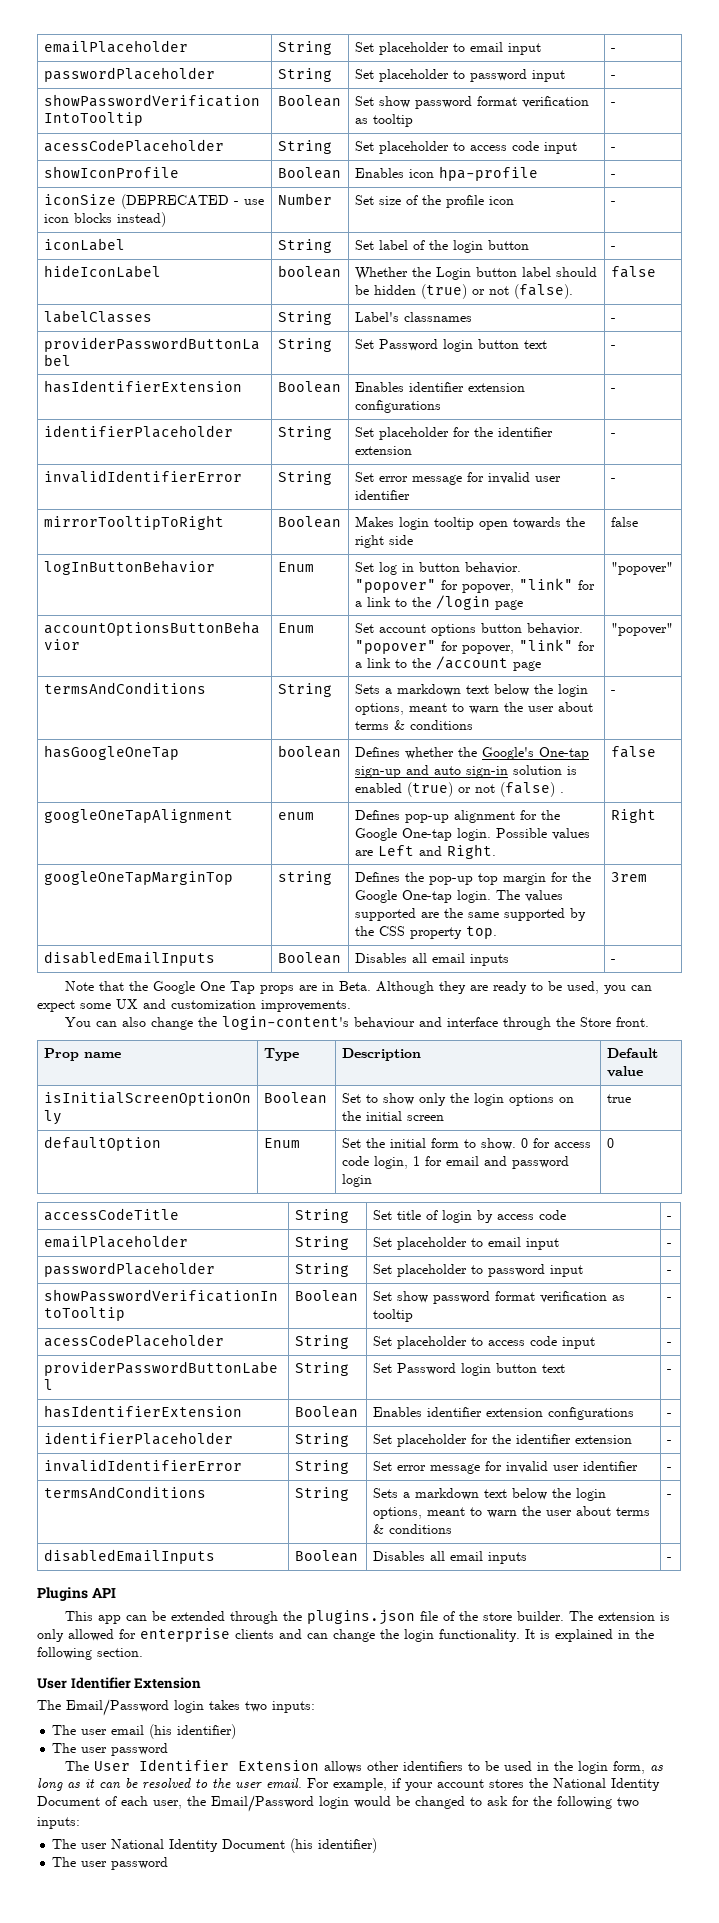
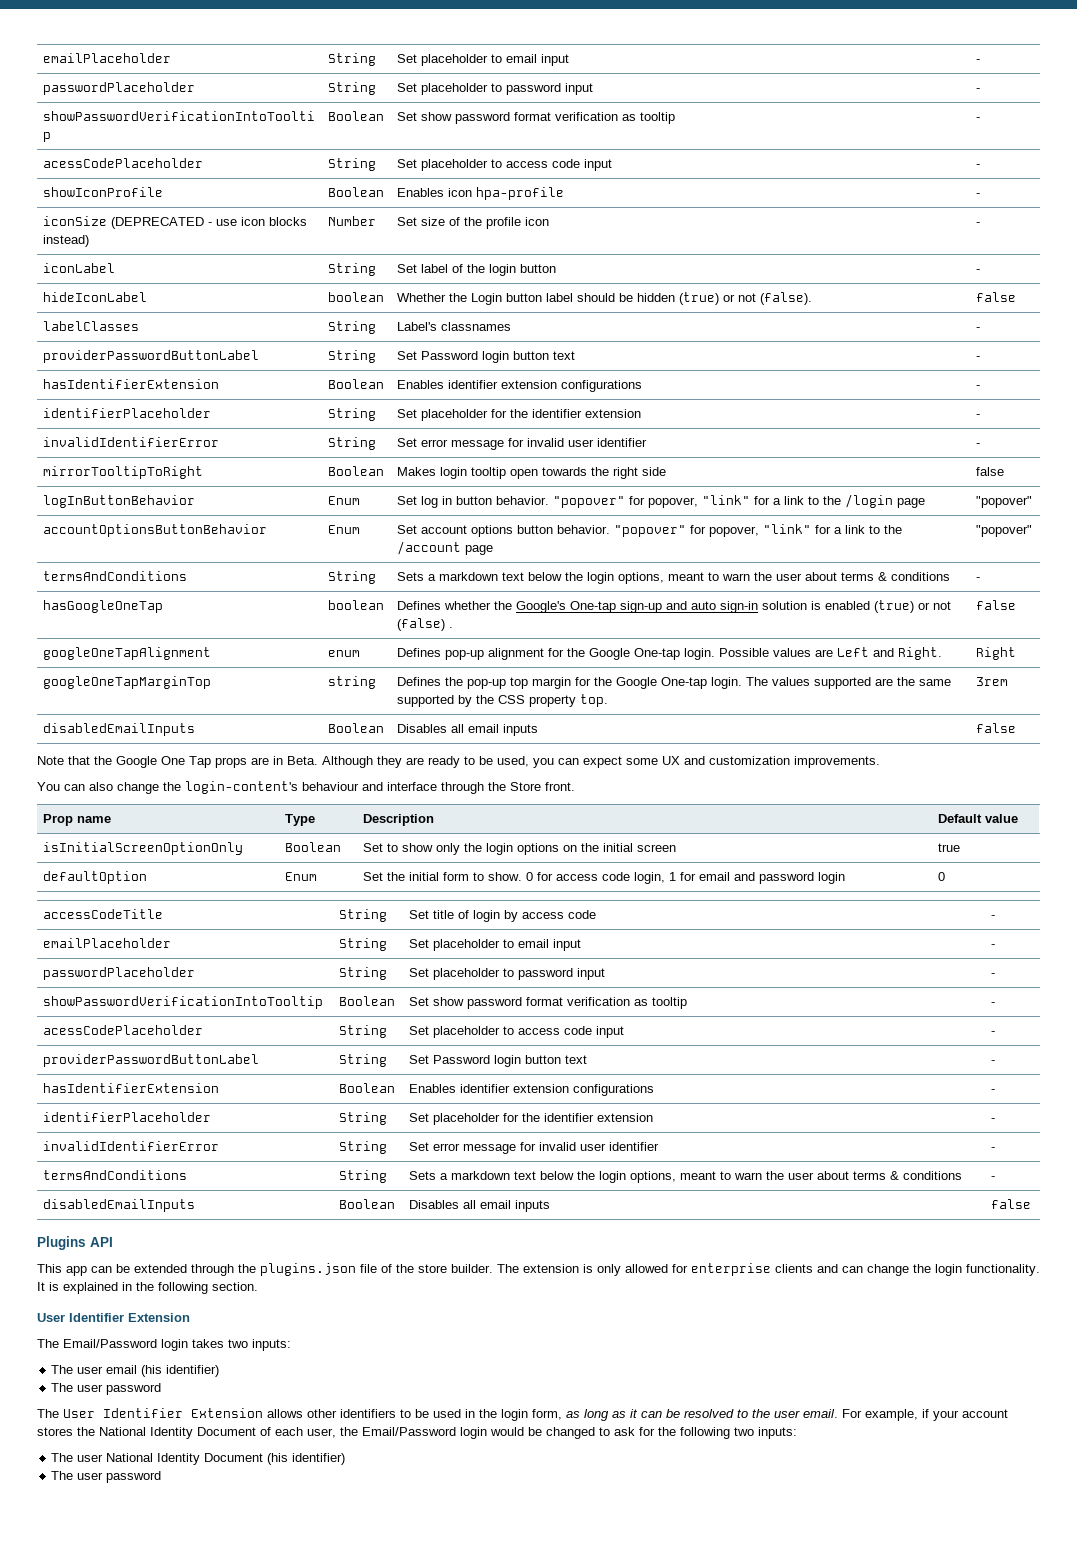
[610,959,616,963] - -> [975,723,1016,733] false
[666,1557,672,1561] - -> [990,1199,1031,1209] false

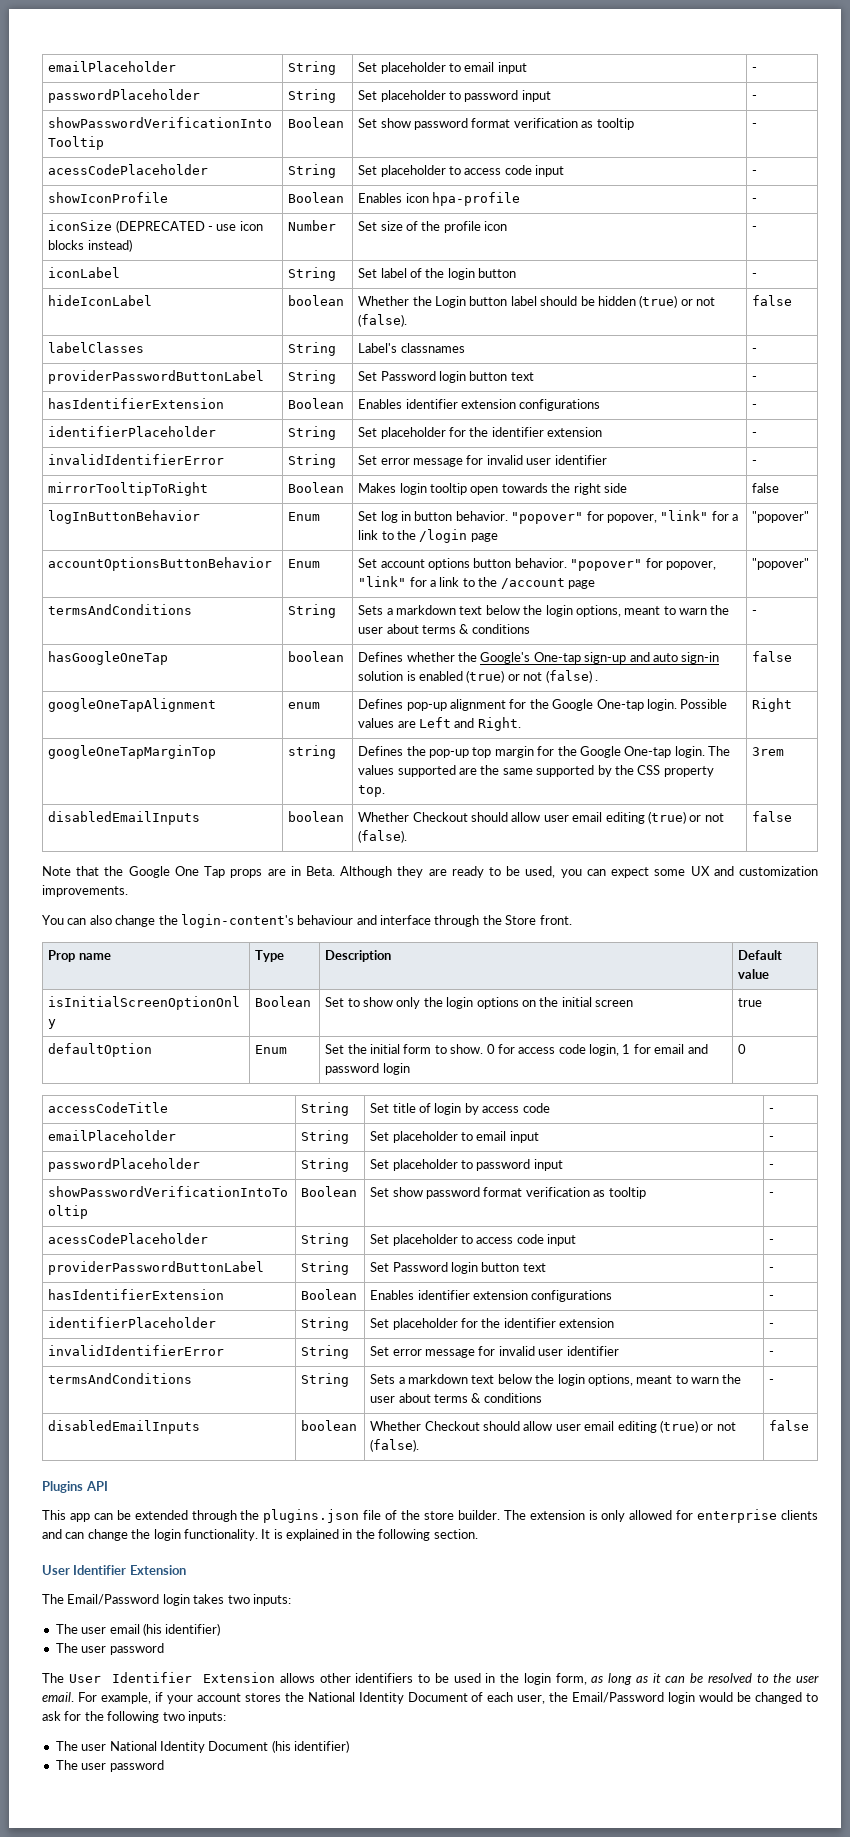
[327,723,384,733] [396,724,538,736] Boolean | Disables all email inputs -> [288,811,345,822] [358,811,724,824] [358,830,408,843] boolean | Whether Checkout should allow user email editing (true) or not (false).
[338,1199,395,1209] [408,1200,550,1212] Boolean | Disables all email inputs -> [301,1420,358,1431] [370,1420,736,1433] [370,1439,420,1452] boolean | Whether Checkout should allow user email editing (true) or not (false).

